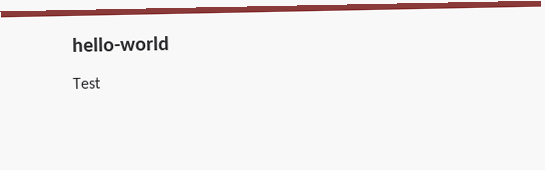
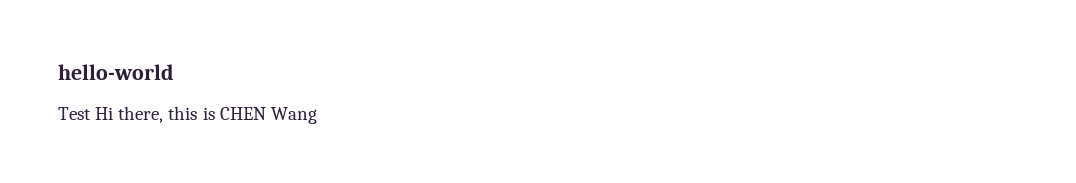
(102, 83) none -> [95,106,317,124] Hi there, this is CHEN Wang

